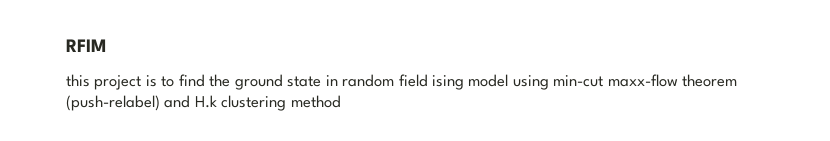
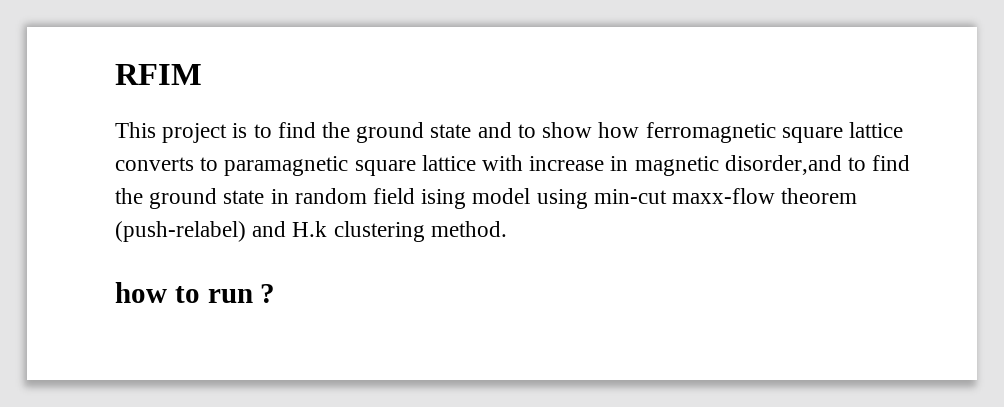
[66,74,90,87] this -> [115,122,156,138] This
(322, 81) none -> [477,122,903,143] [115,155,911,176] [115,188,265,209] and to show how ferromagnetic square lattice converts to paramagnetic square lattice with increase in magnetic disorder,and to find the ground state
[290,95,341,108] method -> [430,221,507,237] [115,282,276,303] method. // how to run ?

